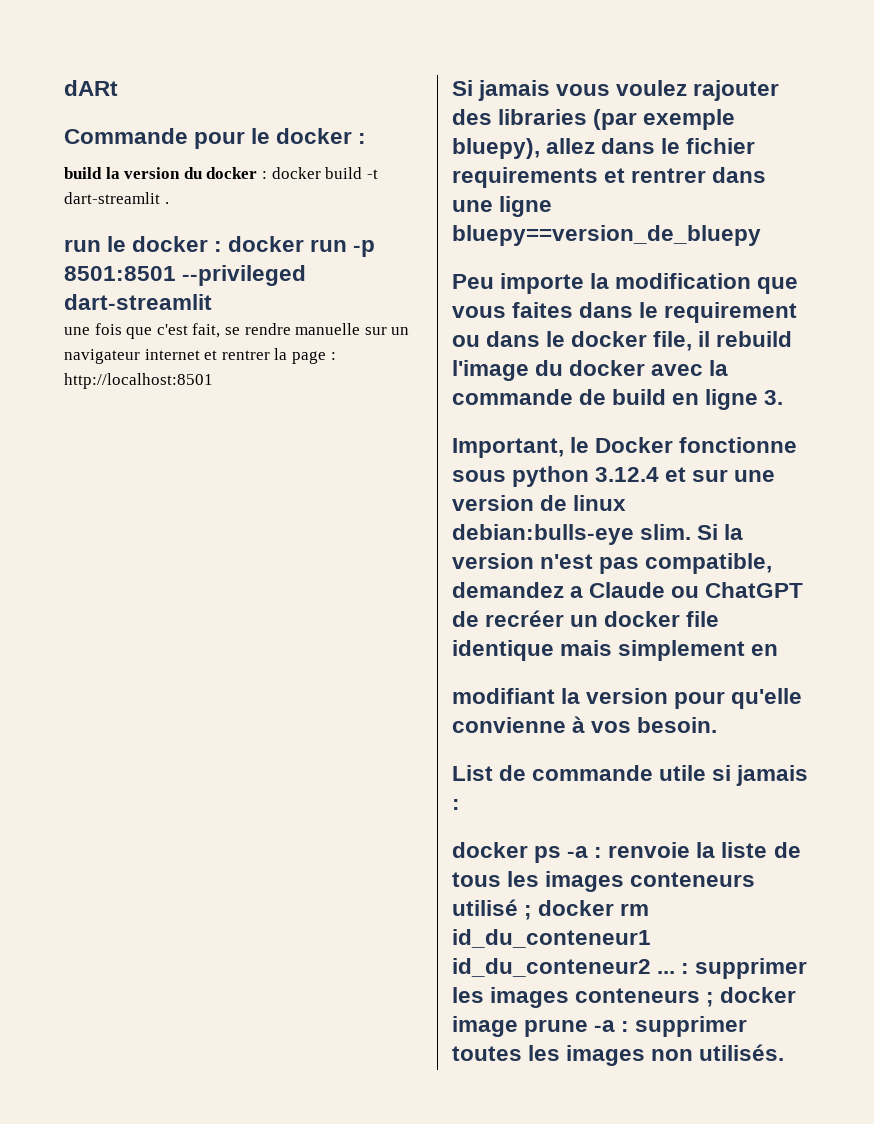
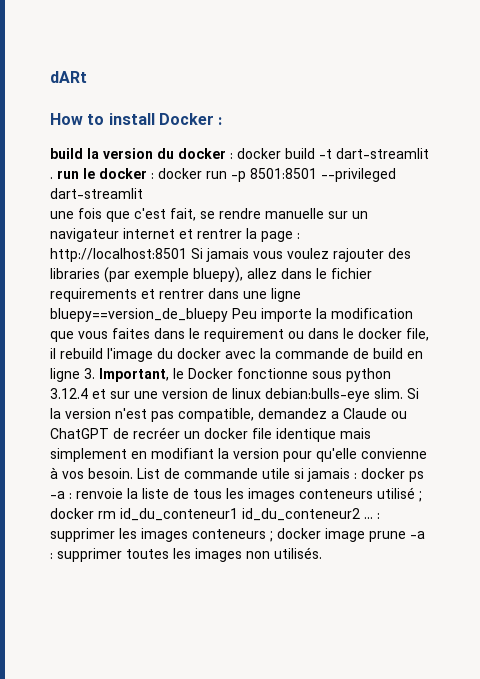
[64,128,353,149] Commande pour le docker -> [50,113,214,125] How to install Docker
(169, 203) // -> (53, 178) none
(213, 381) // -> (187, 255) none
(761, 235) // -> (228, 315) none
(784, 397) // -> (95, 373) none
(779, 650) // -> (147, 455) none
(718, 725) // -> (133, 473) none
(460, 804) // -> (357, 476) none

